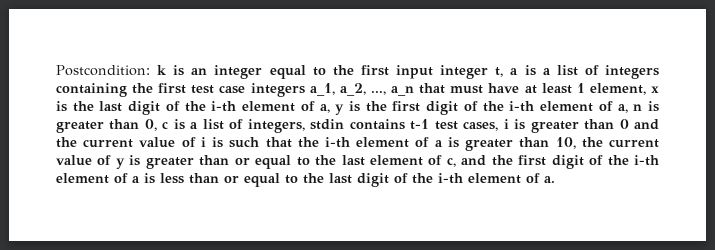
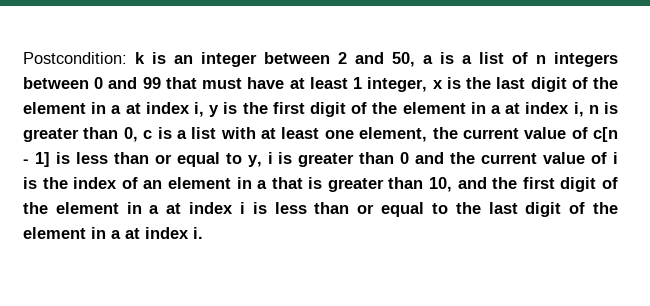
[269,65,504,79] equal to the first input integer t, -> [264,52,415,67] between 2 and 50,
[605,65,660,79] [56,83,415,97] integers containing the first test case integers a_1, a_2, ..., a_n -> [536,52,618,67] [23,77,161,89] n integers between 0 and 99
[589,83,646,95] element, -> [367,77,428,92] integer,
[211,101,330,113] i-th element of a, -> [23,102,204,117] element in a at index i,
[509,101,628,113] i-th element of a, -> [402,102,584,117] element in a at index i,
[229,119,499,133] of integers, stdin contains t-1 test cases, -> [220,127,618,142] [23,152,262,167] with at least one element, the current value of c[n - 1] is less than or equal to y,
[229,137,659,151] [56,155,456,169] such that the i-th element of a is greater than 10, the current value of y is greater than or equal to the last element of c, -> [42,177,453,192] the index of an element in a that is greater than 10,
[634,155,659,166] [56,173,140,184] i-th element of a -> [55,202,245,214] element in a at index i
[438,173,555,184] i-th element of a. -> [23,227,203,239] element in a at index i.

